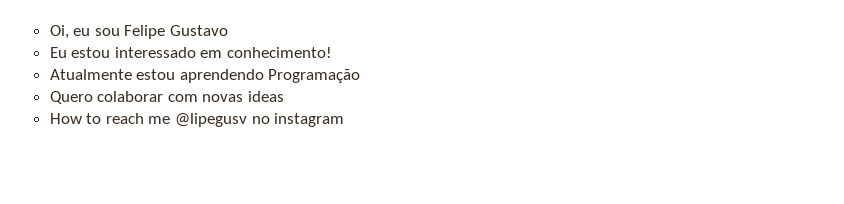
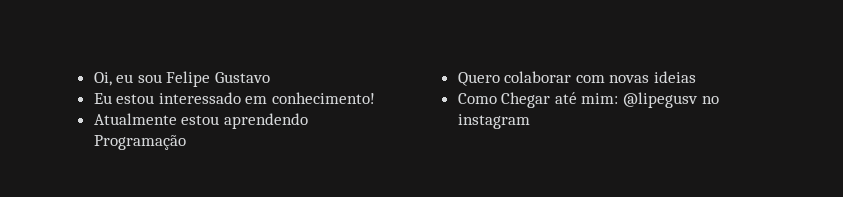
[248,91,285,102] [49,113,171,124] ideas // How to reach me -> [654,71,697,83] [457,92,619,108] ideias // Como Chegar até mim:

